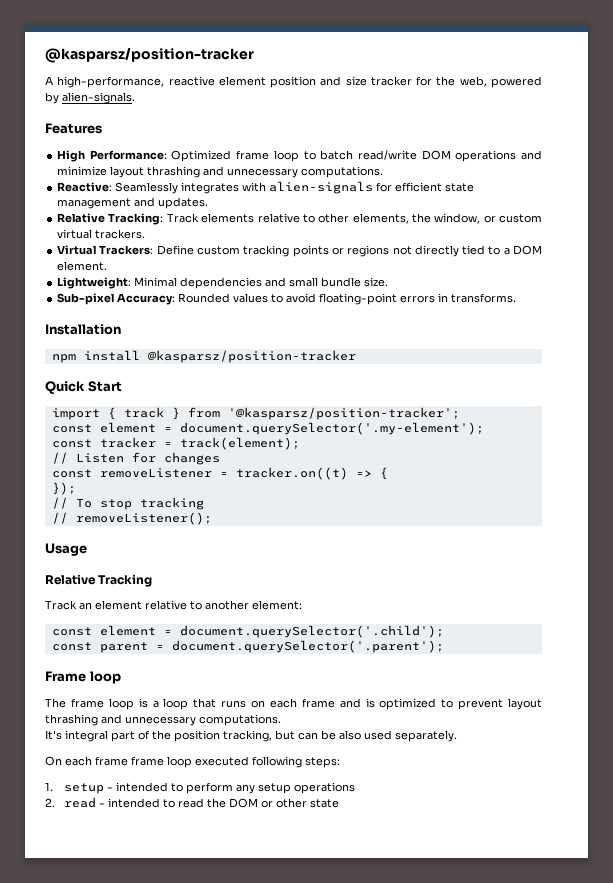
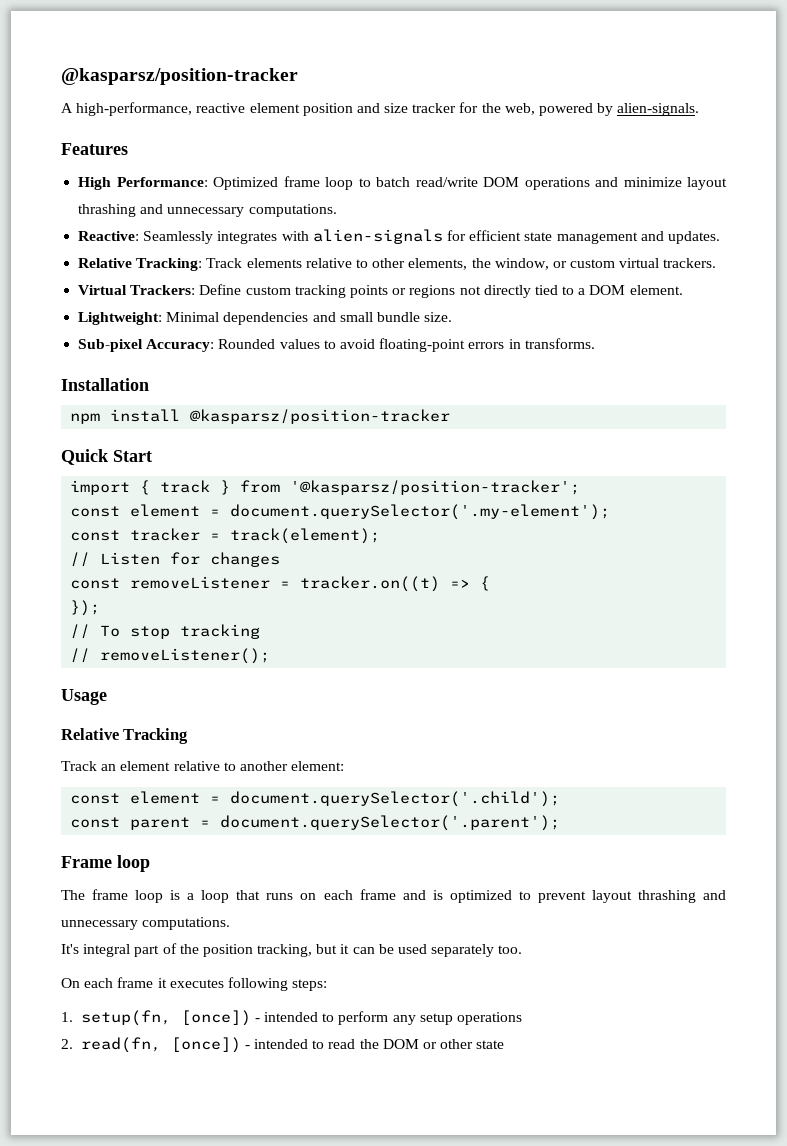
(295, 735) none -> [340,944,350,954] it
[339,730,457,742] also used separately. -> [398,944,523,957] used separately too.
[131,756,249,768] frame loop executed -> [157,978,224,988] it executes
[63,783,104,794] setup -> [80,1010,251,1026] setup(fn, [once])
[63,797,96,808] read -> [80,1037,241,1053] read(fn, [once])

